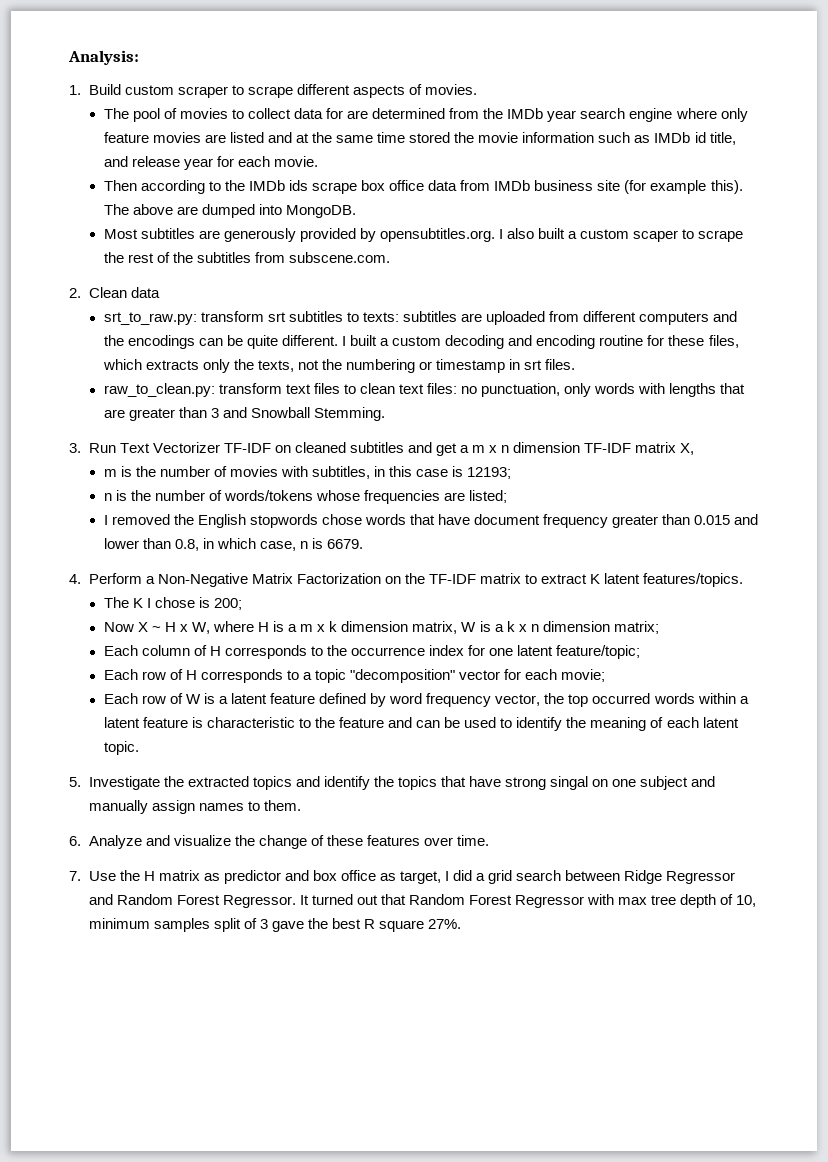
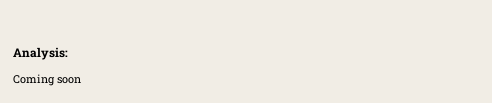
[69,84,477,98] [103,108,748,122] [103,132,736,145] [103,156,318,170] [103,180,743,194] [103,204,356,218] [103,228,744,242] [103,252,391,263] [69,287,160,298] [103,311,738,325] [103,335,739,349] [102,359,576,373] [103,383,746,397] [103,407,386,421] [69,442,695,456] [103,466,512,479] [103,490,508,504] [103,514,759,528] [103,538,364,551] [69,573,744,587] [103,597,242,610] [103,621,659,634] [103,645,641,659] [103,669,606,683] [103,693,749,707] [103,717,739,731] [103,741,139,755] [69,776,716,790] [88,800,301,814] [69,835,489,849] [69,870,736,884] [88,894,757,908] [88,918,462,932] 1. Build custom scraper to scrape different aspects of movies. // The pool of movies to collect data for are determined from the IMDb year search engine where only feature movies are listed and at the same time stored the movie information such as IMDb id title, and release year for each movie. // Then according to the IMDb ids scrape box office data from IMDb business site (for example this). The above are dumped into MongoDB. // Most subtitles are generously provided by opensubtitles.org. I also built a custom scaper to scrape the rest of the subtitles from subscene.com. // 2. Clean data // srt_to_raw.py: transform srt subtitles to texts: subtitles are uploaded from different computers and the encodings can be quite different. I built a custom decoding and encoding routine for these files, which extracts only the texts, not the numbering or timestamp in srt files. // raw_to_clean.py: transform text files to clean text files: no punctuation, only words with lengths that are greater than 3 and Snowball Stemming. // 3. Run Text Vectorizer TF-IDF on cleaned subtitles and get a m x n dimension TF-IDF matrix X, // m is the number of movies with subtitles, in this case is 12193; // n is the number of words/tokens whose frequencies are listed; // I removed the English stopwords chose words that have document frequency greater than 0.015 and lower than 0.8, in which case, n is 6679. // 4. Perform a Non-Negative Matrix Factorization on the TF-IDF matrix to extract K latent features/topics. // The K I chose is 200; // Now X ~ H x W, where H is a m x k dimension matrix, W is a k x n dimension matrix; // Each column of H corresponds to the occurrence index for one latent feature/topic; // Each row of H corresponds to a topic "decomposition" vector for each movie; // Each row of W is a latent feature defined by word frequency vector, the top occurred words within a latent feature is characteristic to the feature and can be used to identify the meaning of each latent topic. // 5. Investigate the extracted topics and identify the topics that have strong singal on one subject and manually assign names to them. // 6. Analyze and visualize the change of these features over time. // 7. Use the H matrix as predictor and box office as target, I did a grid search between Ridge Regressor and Random Forest Regressor. It turned out that Random Forest Regressor with max tree depth of 10, minimum samples split of 3 gave the best R square 27%. -> [13,74,81,86] Coming soon

